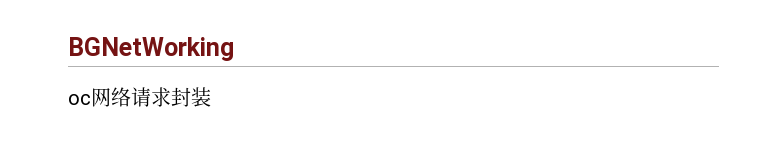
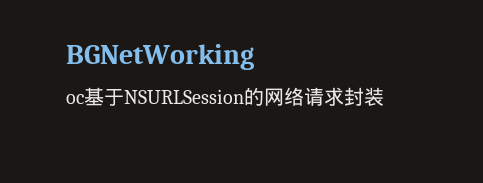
(91, 99) none -> [84,87,264,106] 基于NSURLSession的

